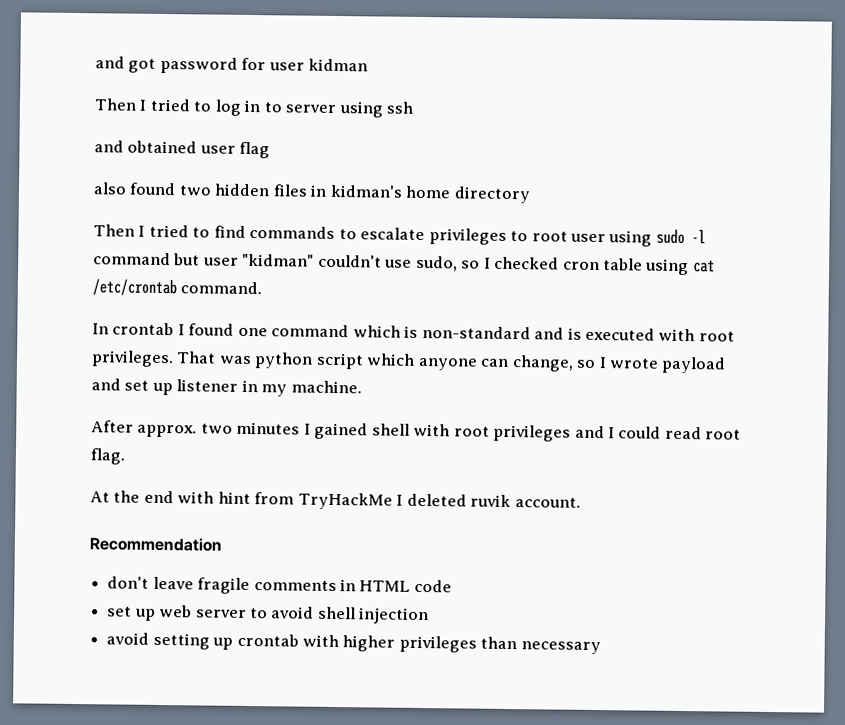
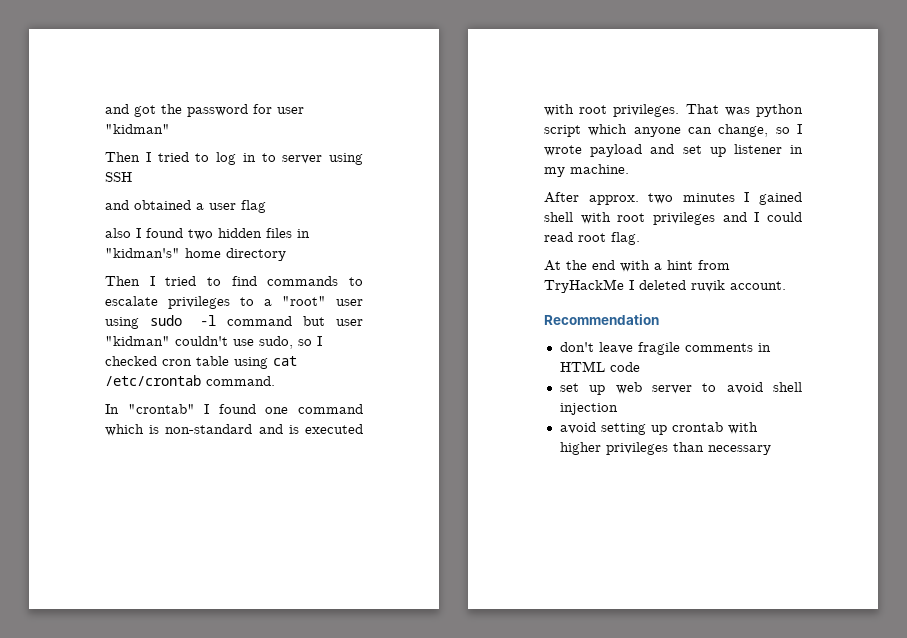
(157, 65) none -> [161,104,182,114] the
[308,58,369,72] kidman -> [105,124,170,134] "kidman"
[386,101,415,114] ssh -> [105,172,132,182] SSH
(198, 147) none -> [196,203,204,210] a
(127, 188) none -> [136,228,141,238] I
[329,184,403,198] kidman's -> [105,248,180,258] "kidman's"
[531,231,568,242] root -> [264,296,326,306] a "root"
[112,322,175,336] crontab -> [127,404,195,414] "crontab"
(215, 497) none -> [654,263,662,270] a

